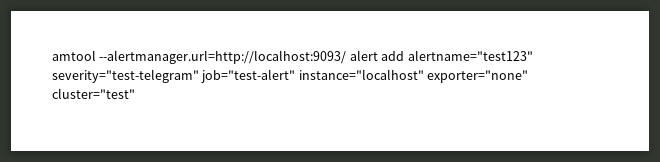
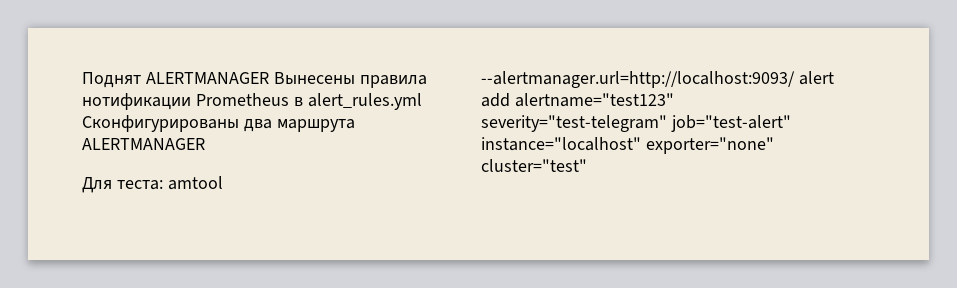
(52, 55) none -> [82,72,427,88] [82,93,422,110] [82,115,355,132] [82,138,205,150] [82,177,163,193] Поднят ALERTMANAGER Вынесены правила нотификации Prometheus в alert_rules.yml Сконфигурированы два маршрута ALERTMANAGER // Для теста:

